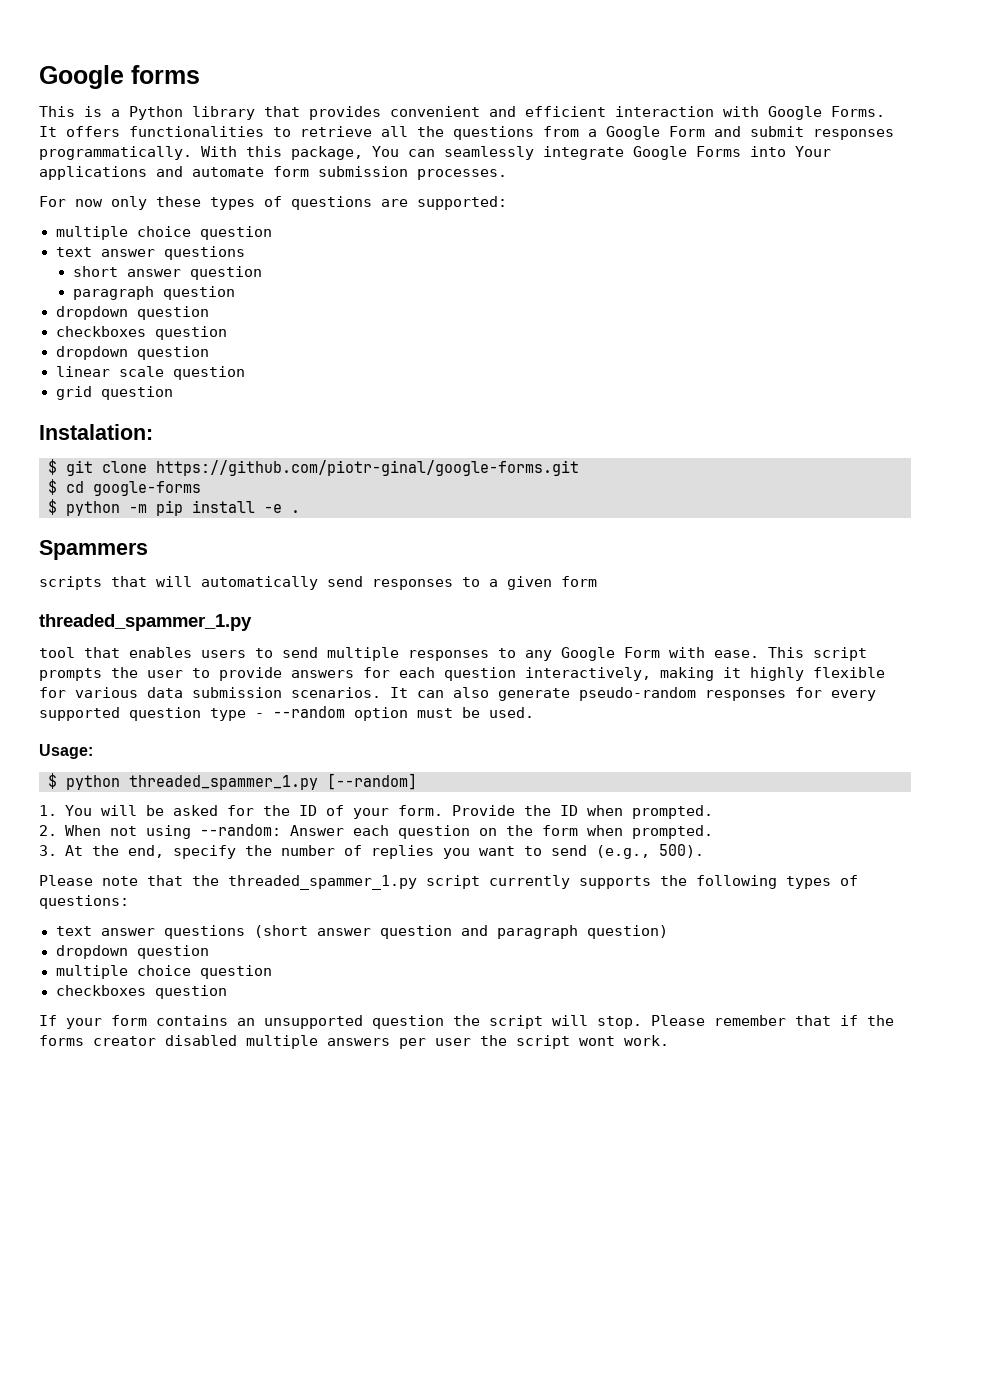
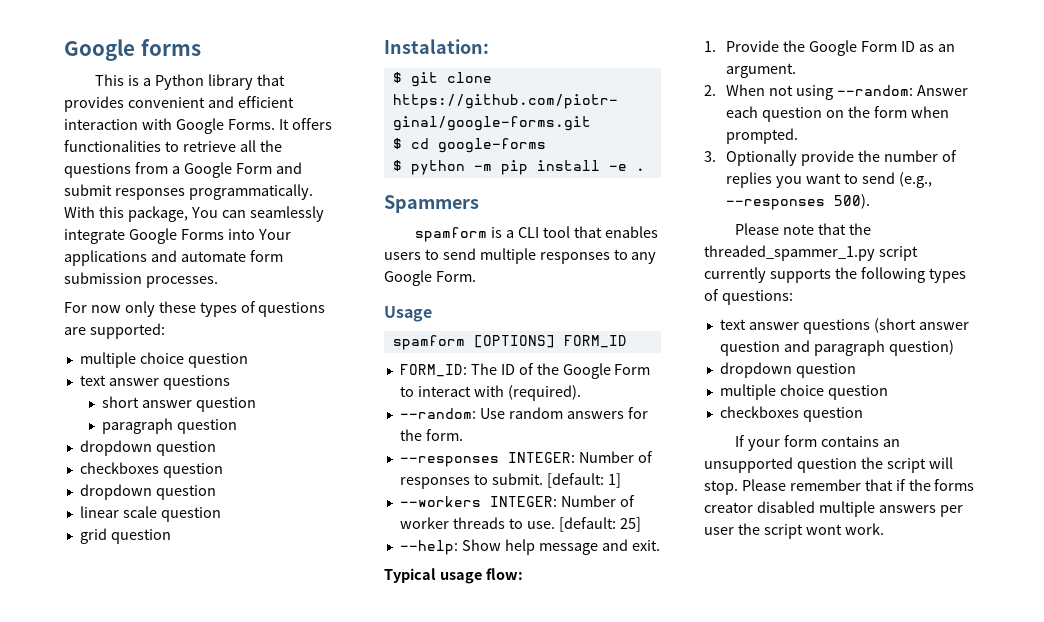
[39,576,597,590] [39,614,252,631] scripts that will automatically send responses to a given form // threaded_spammer_1.py // -> [415,227,540,242] spamform is a CLI
[624,647,867,661] [39,667,885,681] [39,687,876,701] [39,706,534,721] [39,744,93,759] [48,773,417,790] [39,805,713,819] Form with ease. This script prompts the user to provide answers for each question interactively, making it highly flexible for various data submission scenarios. It can also generate pseudo-random responses for every supported question type - --random option must be used. // Usage: // $ python threaded_spammer_1.py [--random] // 1. You will be asked for the ID of your form. Provide the ID when prompted. -> [435,271,476,282] [384,306,432,322] [392,335,627,350] [399,363,651,379] [399,385,581,401] [399,407,648,419] [399,429,463,441] [399,451,653,467] [399,473,621,489] [399,495,635,507] [399,517,641,532] [399,539,660,555] [384,568,523,584] [704,40,955,56] [726,63,797,78] Form. // Usage // spamform [OPTIONS] FORM_ID // FORM_ID: The ID of the Google Form to interact with (required). // --random: Use random answers for the form. // --responses INTEGER: Number of responses to submit. [default: 1] // --workers INTEGER: Number of worker threads to use. [default: 25] // --help: Show help message and exit. // Typical usage flow: // 1. Provide the Google Form ID as an argument.
[64,845,236,859] At the end, specify -> [726,150,855,166] Optionally provide
(650, 852) none -> [726,199,826,210] --responses

